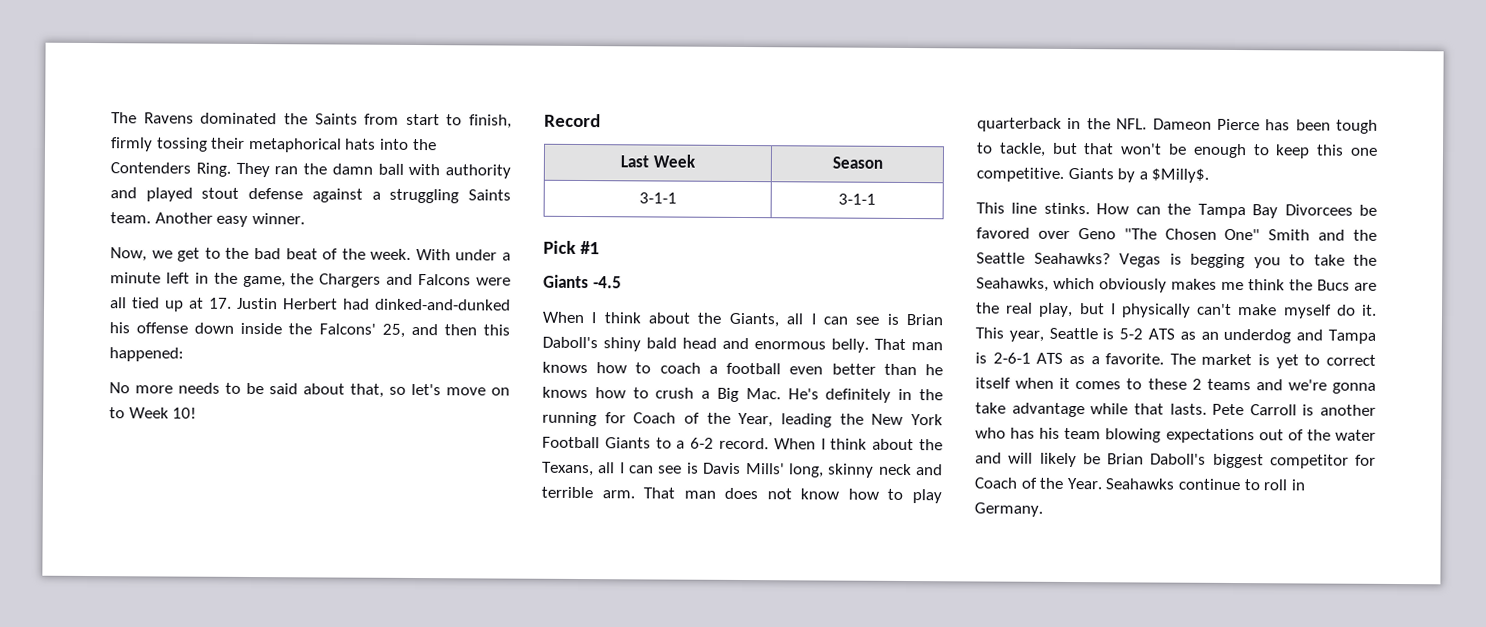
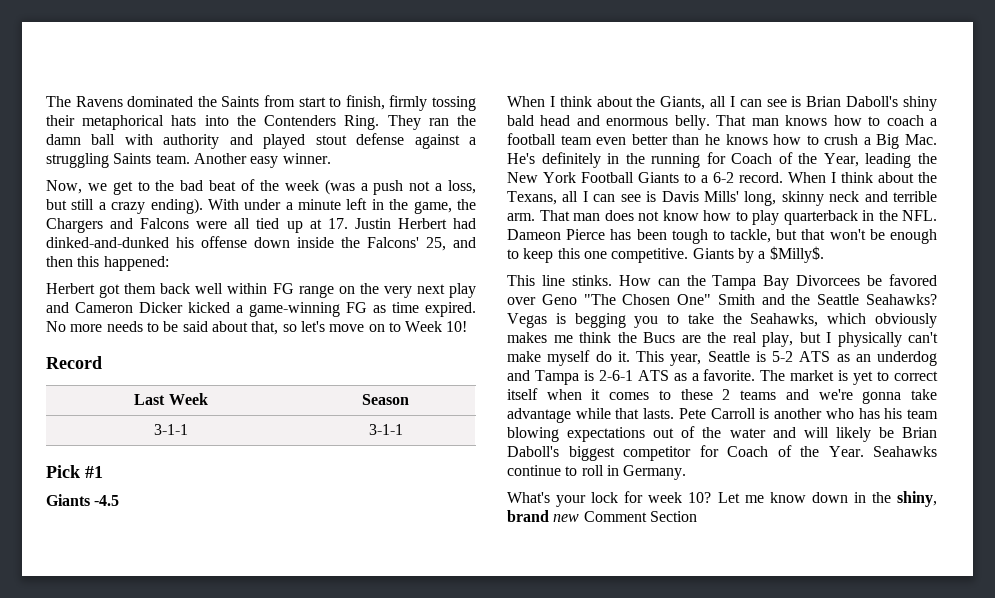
[370,248,412,260] week. -> [284,179,477,195] [46,198,203,214] week (was a push not a loss, but still a crazy ending).
(184, 354) none -> [46,283,476,298] [46,302,476,317] Herbert got them back well within FG range on the very next play and Cameron Dicker kicked a game-winning FG as time expired.
(782, 368) none -> [560,135,592,145] team
(1043, 509) none -> [507,491,937,507] [507,510,697,522] // What's your lock for week 10? Let me know down in the shiny, brand new Comment Section

